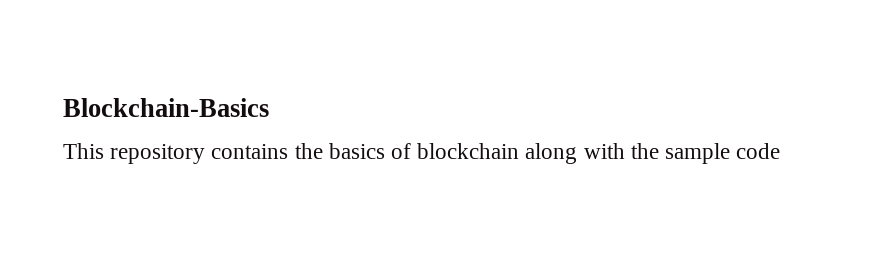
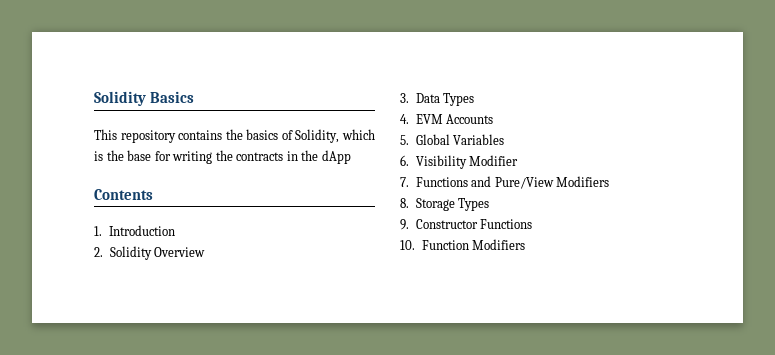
[63,98,269,117] Blockchain-Basics -> [94,91,195,106] Solidity Basics
[417,143,781,164] blockchain along with the sample code -> [295,129,376,143] [94,150,351,164] [94,189,153,200] [94,225,175,236] [94,246,206,260] [400,93,475,106] [400,114,494,124] [400,134,505,145] [400,155,519,169] [400,176,610,189] [400,198,490,211] [400,219,533,230] [400,239,526,250] Solidity, which is the base for writing the contracts in the dApp // Contents // 1. Introduction // 2. Solidity Overview // 3. Data Types // 4. EVM Accounts // 5. Global Variables // 6. Visibility Modifier // 7. Functions and Pure/View Modifiers // 8. Storage Types // 9. Constructor Functions // 10. Function Modifiers

